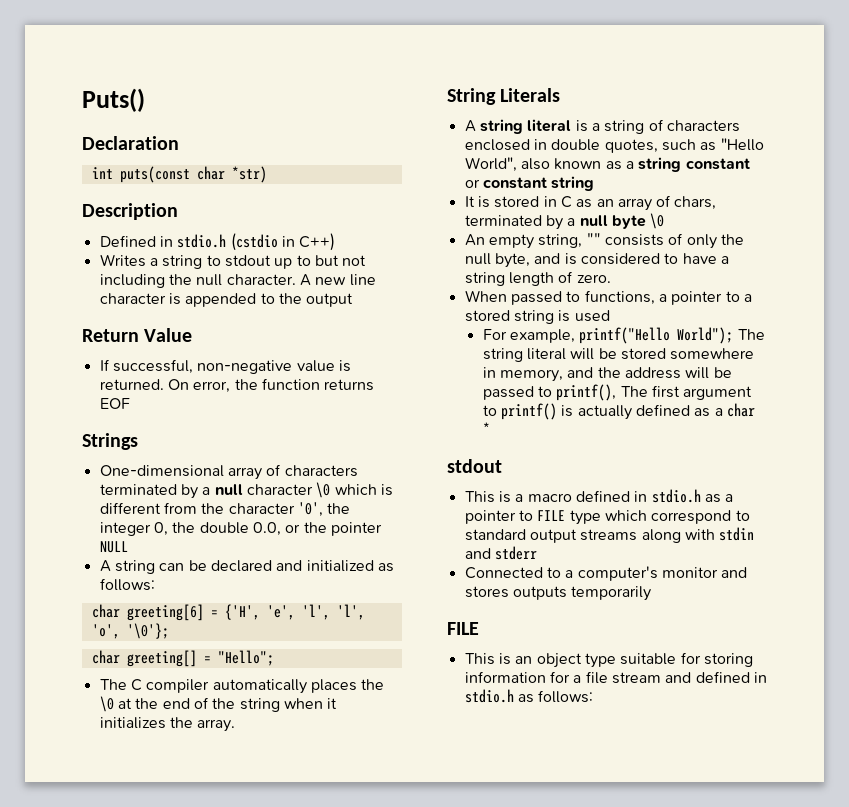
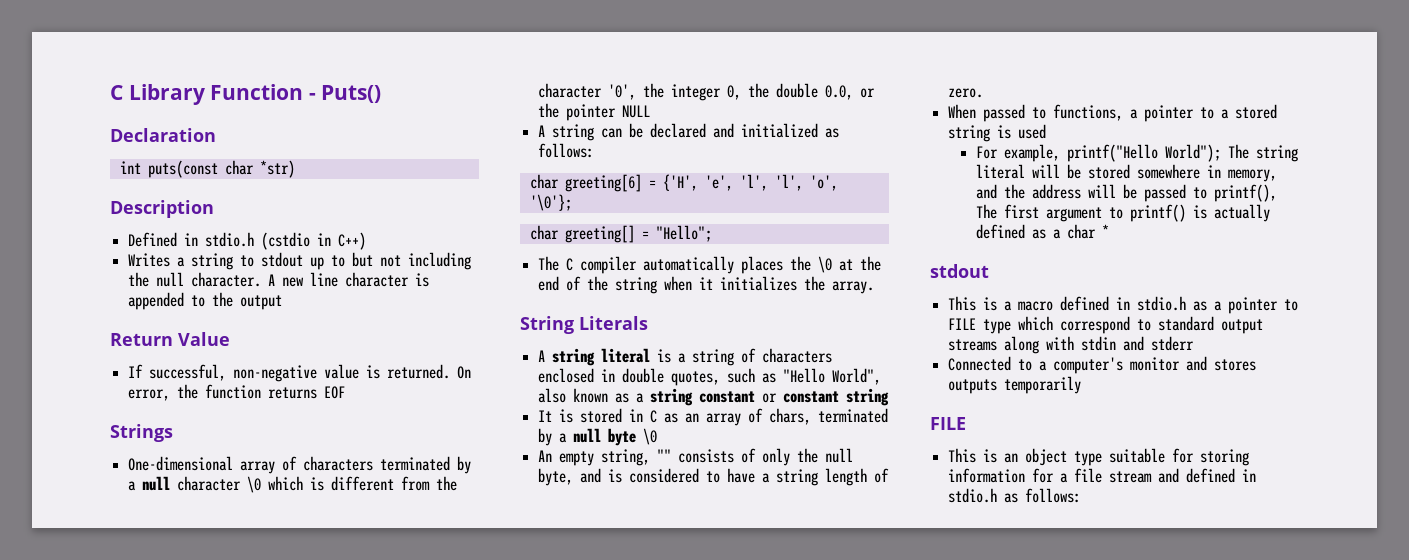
(82, 100) none -> [110,84,316,105] C Library Function -

